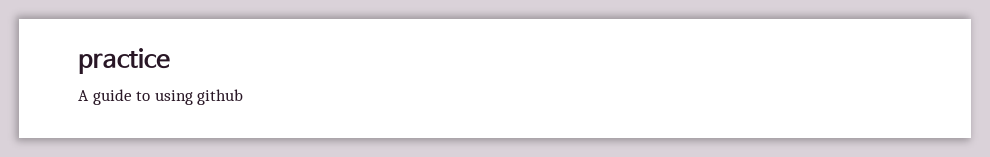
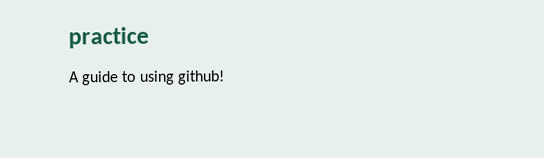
[197,89,244,105] github -> [176,70,225,85] github!

